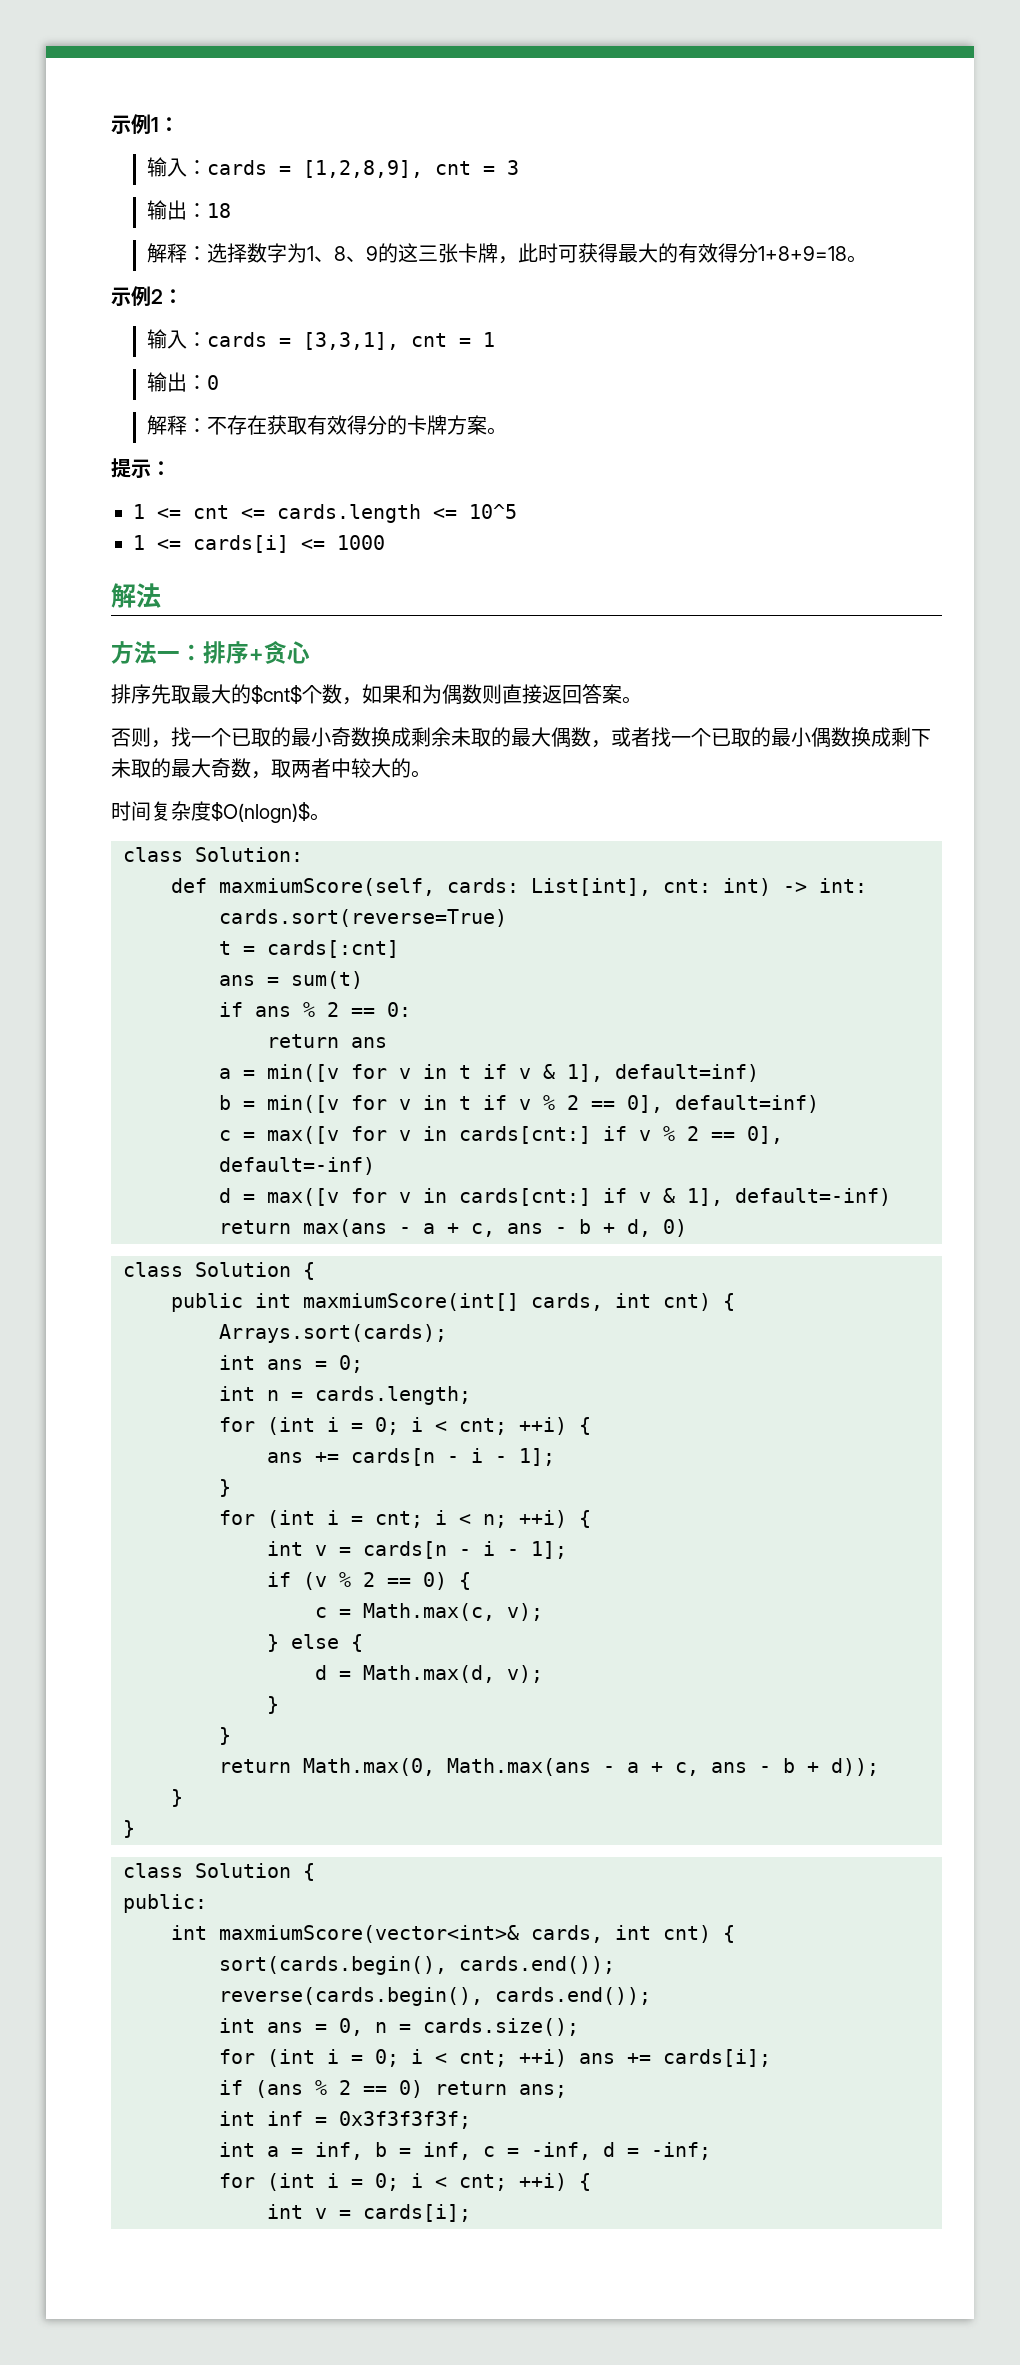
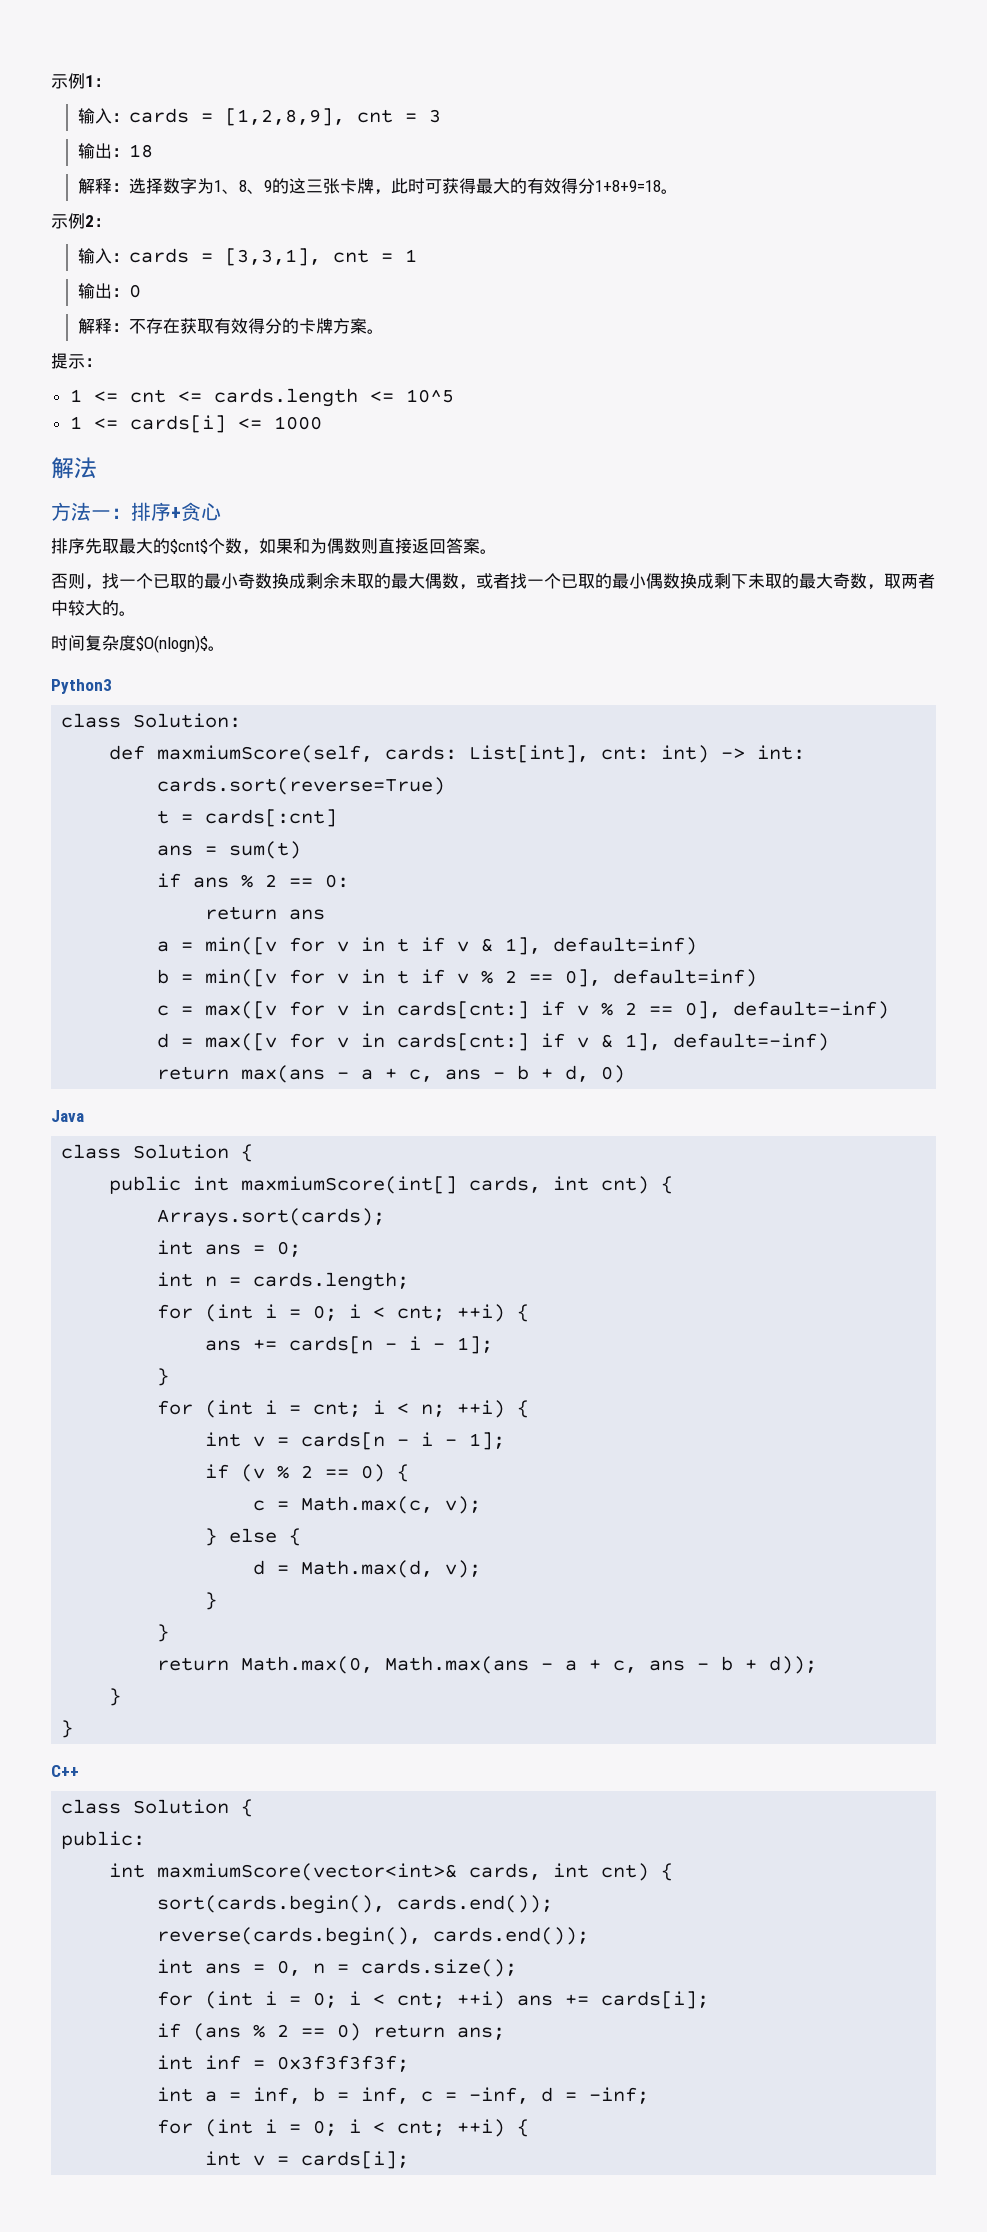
(330, 817) none -> [51,679,112,694] // Python3
(687, 1228) none -> [51,1110,84,1122] // Java
(135, 1829) none -> [51,1765,79,1777] // C++

